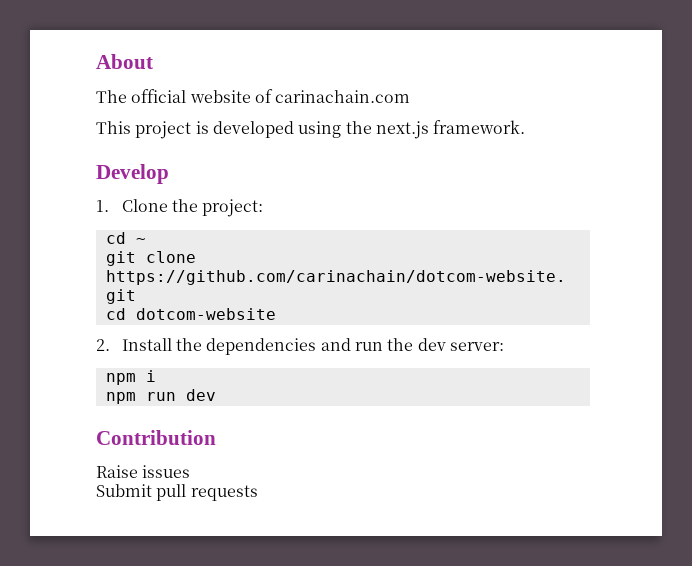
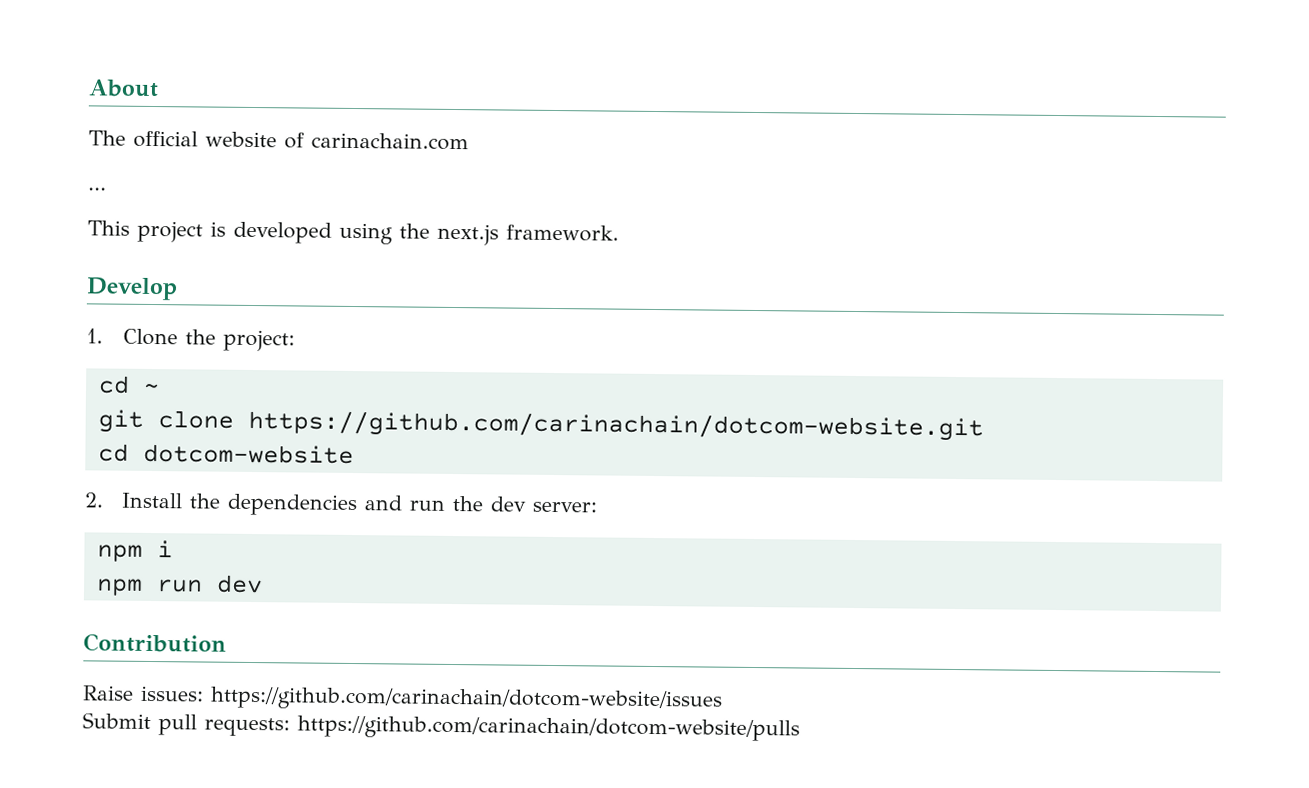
(411, 96) none -> [87,187,107,191] // ...
[142,465,191,478] issues -> [140,685,723,713] issues: https://github.com/carinachain/dotcom-website/issues
[190,485,258,501] requests -> [204,715,800,742] requests: https://github.com/carinachain/dotcom-website/pulls

